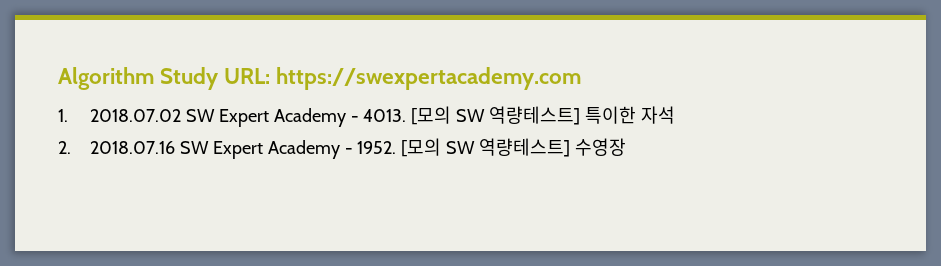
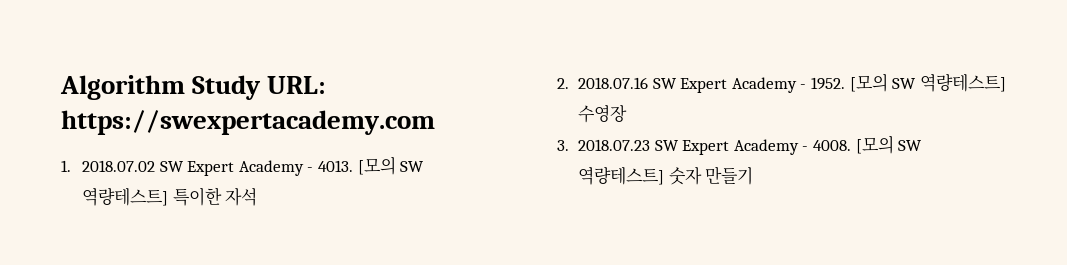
(626, 147) none -> [557,135,923,155] [578,166,754,185] // 3. 2018.07.23 SW Expert Academy - 4008. [모의 SW 역량테스트] 숫자 만들기

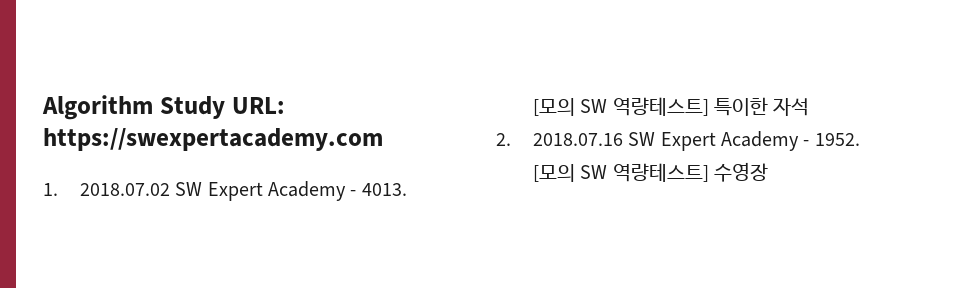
[557,135,923,155] [578,166,754,185] // 3. 2018.07.23 SW Expert Academy - 4008. [모의 SW 역량테스트] 숫자 만들기 -> (769, 172) none

